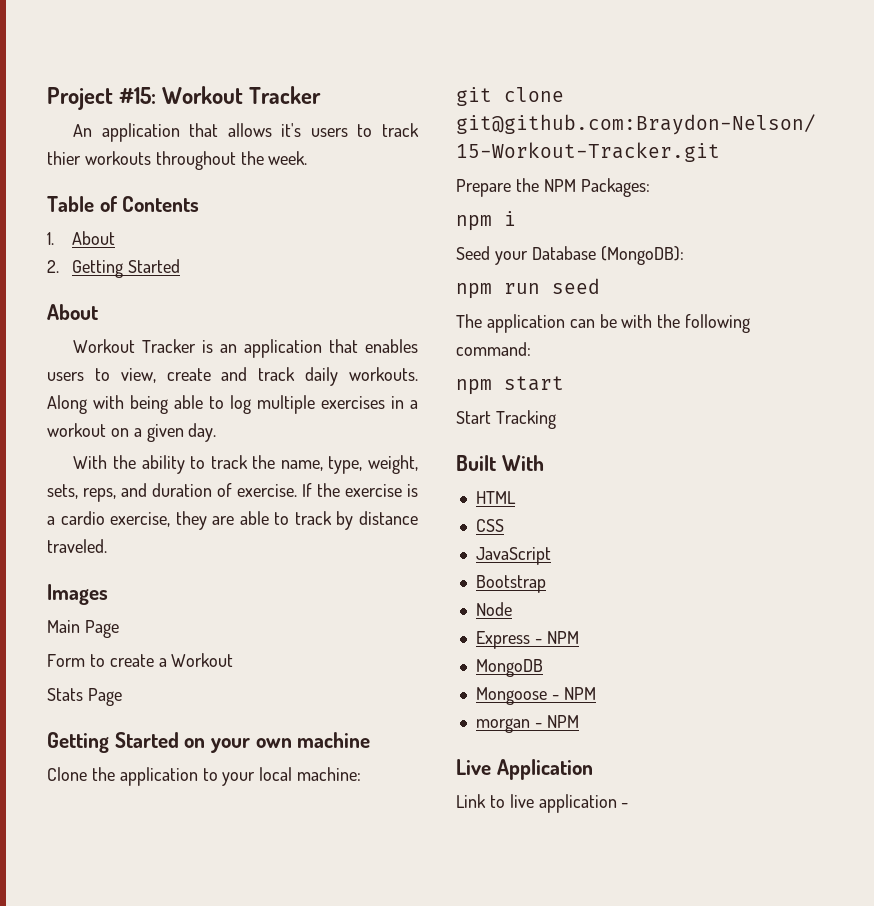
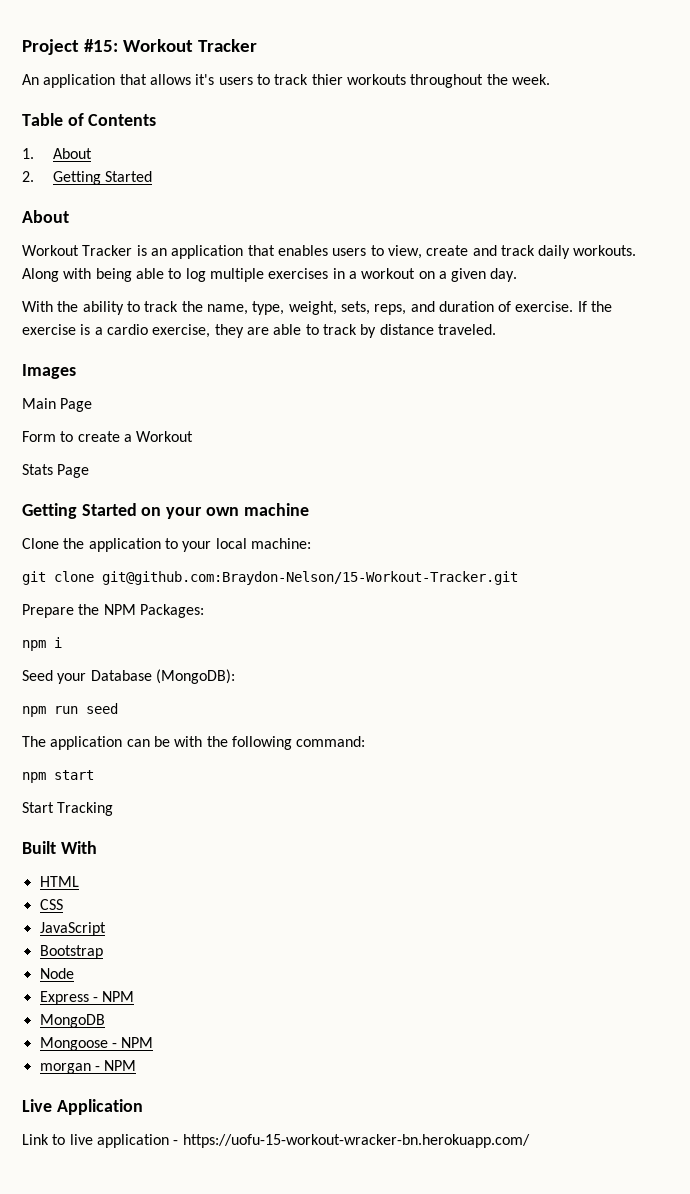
(629, 805) none -> [182,1134,530,1148] https://uofu-15-workout-wracker-bn.herokuapp.com/

